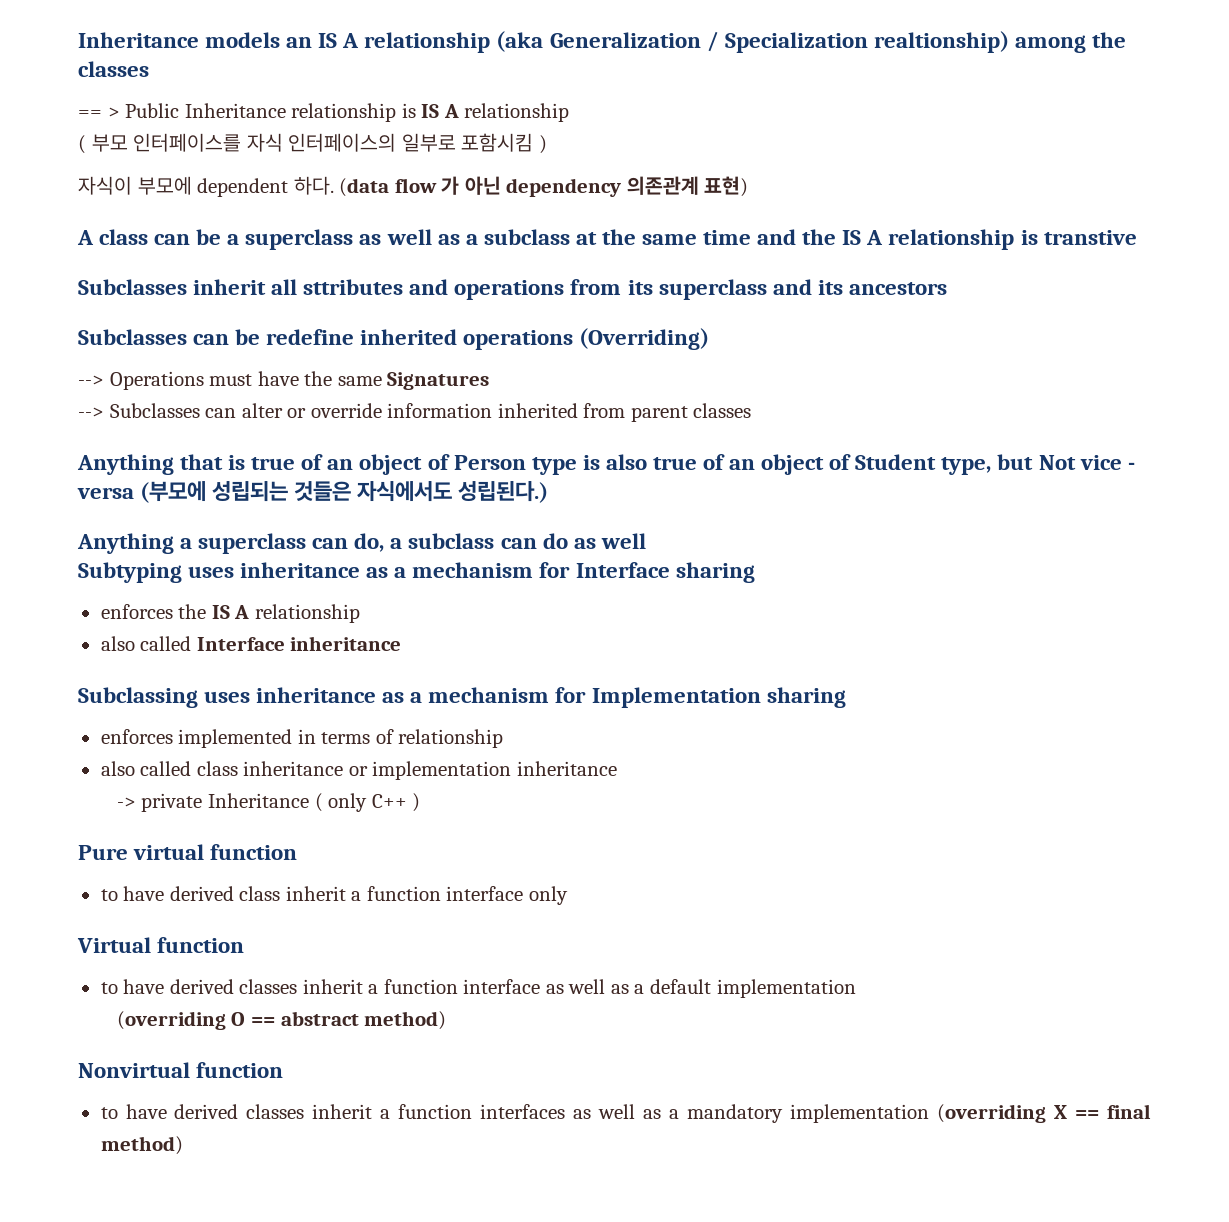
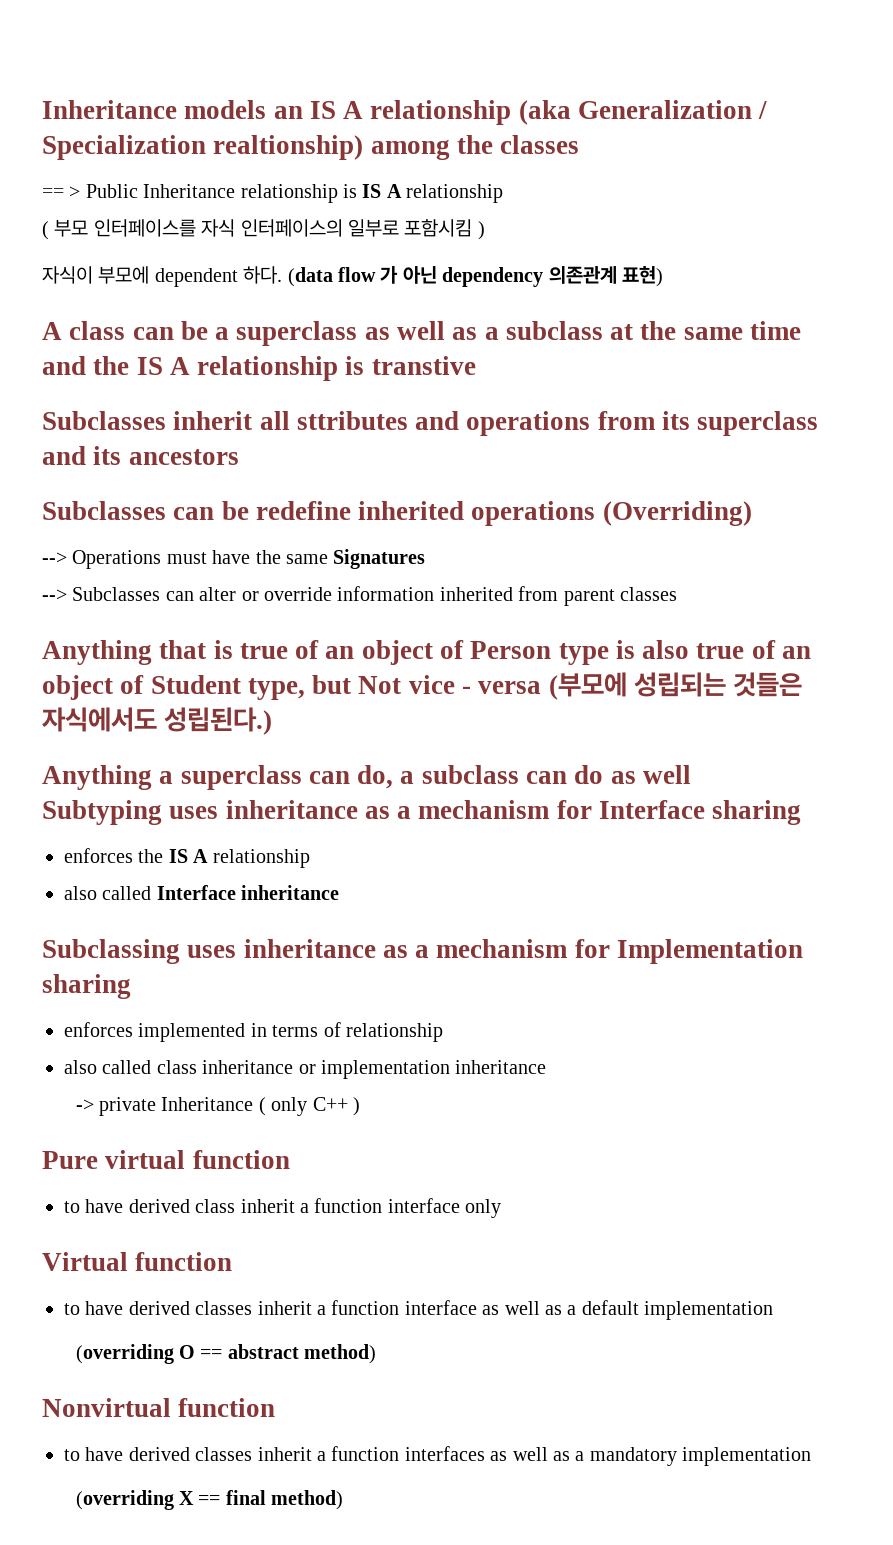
(930, 1113) none -> (812, 1456) //

